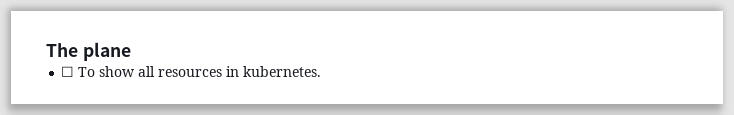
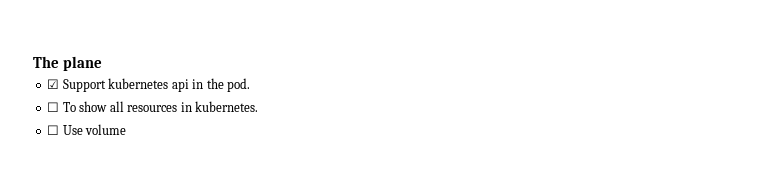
(131, 51) none -> [47,78,251,92] // ☑ Support kubernetes api in the pod.
(322, 71) none -> [47,124,127,135] // ☐ Use volume

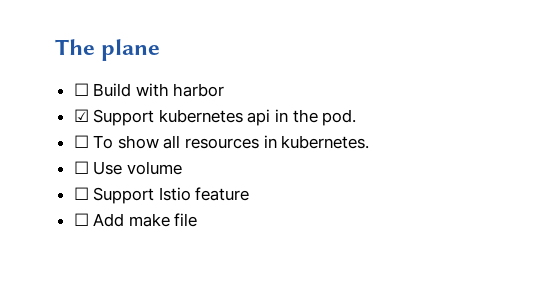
(103, 63) none -> [73,83,225,97] // ☐ Build with harbor
(127, 129) none -> [73,187,250,204] [73,213,198,227] // ☐ Support Istio feature // ☐ Add make file

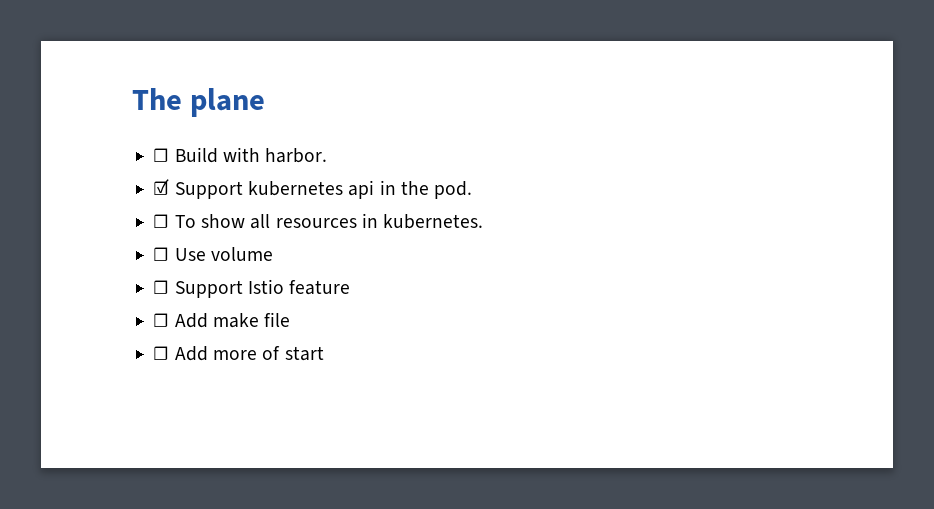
[173,83,225,97] harbor -> [265,148,328,163] harbor.
(198, 220) none -> [153,346,324,361] // ☐ Add more of start

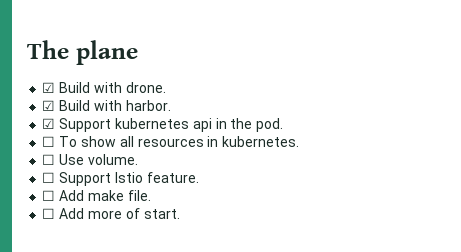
[153,148,170,162] ☐ -> [42,82,166,93] [42,100,56,111] ☑ Build with drone. // ☑
[210,247,273,261] volume -> [87,154,138,165] volume.
[289,280,351,295] feature -> [146,172,199,183] feature.
[264,312,291,327] file -> [127,190,151,201] file.
[284,346,324,361] start -> [143,209,180,219] start.

